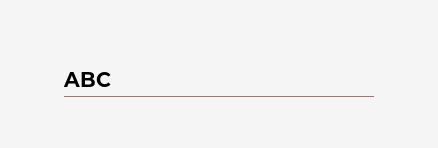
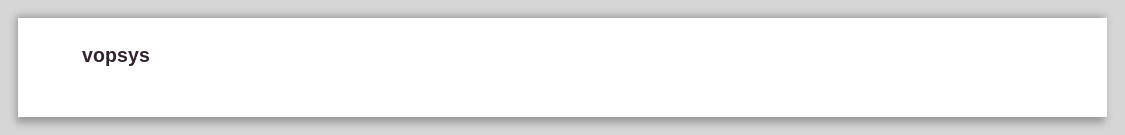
[63,72,111,87] ABC -> [82,51,150,66] vopsys

